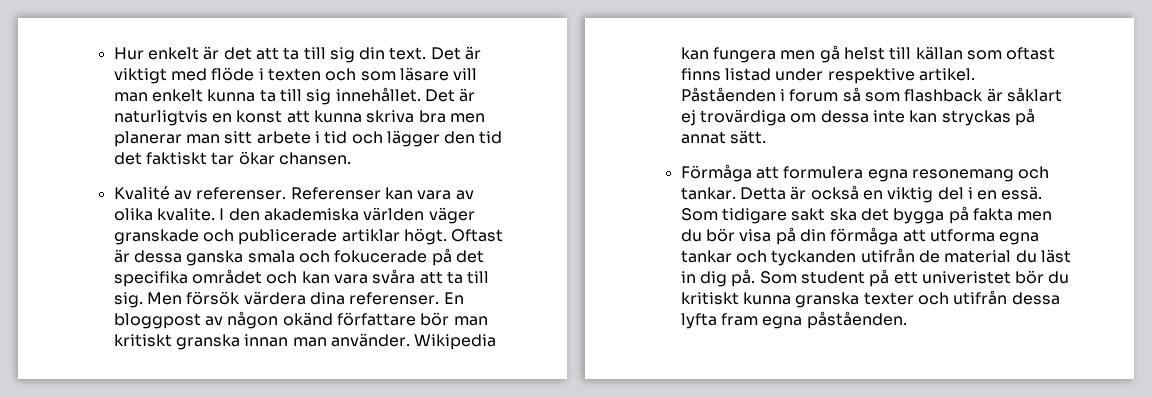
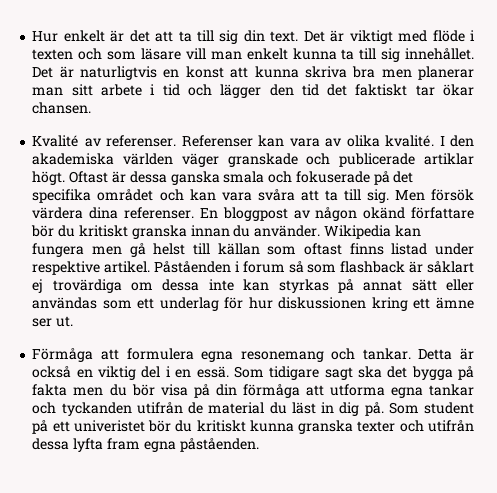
[156,208,215,221] kvalite. -> [385,135,435,147] kvalité.
[334,250,428,263] fokucerade -> [295,171,370,183] fokuserade
[453,316,488,326] man -> [58,225,76,237] du
[292,337,327,347] man -> [233,225,251,237] du
[941,110,1011,126] stryckas -> [278,279,329,293] styrkas
[729,130,766,144] sätt. -> [411,279,475,291] [32,297,475,311] [32,316,74,327] sätt eller användas som ett underlag för hur diskussionen kring ett ämne ser ut.
[791,208,826,221] sakt -> [324,367,353,380] sagt

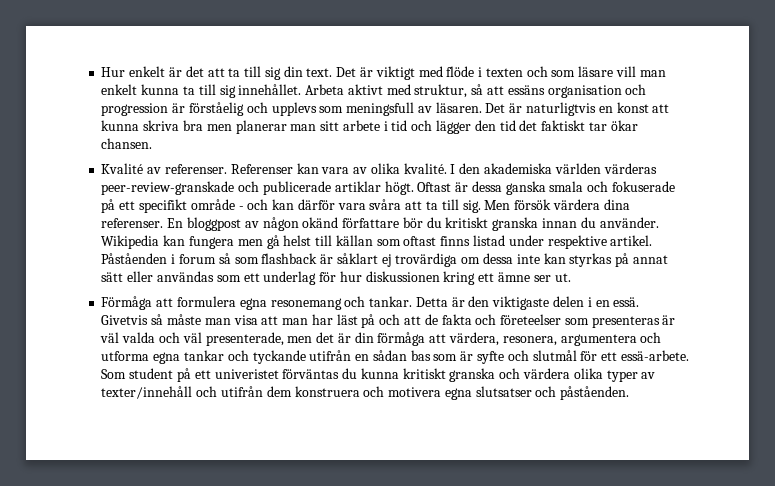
(474, 54) none -> [305,84,647,98] [101,102,482,116] Arbeta aktivt med struktur, så att essäns organisation och progression är förståelig och upplevs som meningsfull av läsaren.
[181,153,298,167] väger granskade -> [603,163,657,174] [101,181,235,195] värderas peer-review-granskade
[393,171,414,183] [32,189,154,203] det specifika området -> [119,199,244,213] ett specifikt område -
(216, 195) none -> [297,199,335,210] därför
[32,366,475,380] [32,384,475,398] [32,402,384,416] också en viktig del i en essä. Som tidigare sagt ska det bygga på fakta men du bör visa på din förmåga att utforma egna tankar och tyckanden utifrån de material du läst in dig på. -> [468,296,640,310] [101,314,676,328] [100,332,662,346] [101,350,689,364] den viktigaste delen i en essä. Givetvis så måste man visa att man har läst på och att de fakta och företeelser som presenteras är väl valda och väl presenterade, men det är din förmåga att värdera, resonera, argumentera och utforma egna tankar och tyckande utifrån en sådan bas som är syfte och slutmål för ett essä-arbete.
[148,420,474,434] [32,438,176,452] bör du kritiskt kunna granska texter och utifrån dessa lyfta fram egna -> [282,368,656,382] [101,386,557,400] förväntas du kunna kritiskt granska och värdera olika typer av texter/innehåll och utifrån dem konstruera och motivera egna slutsatser och

